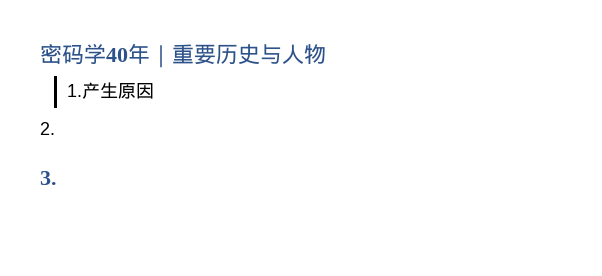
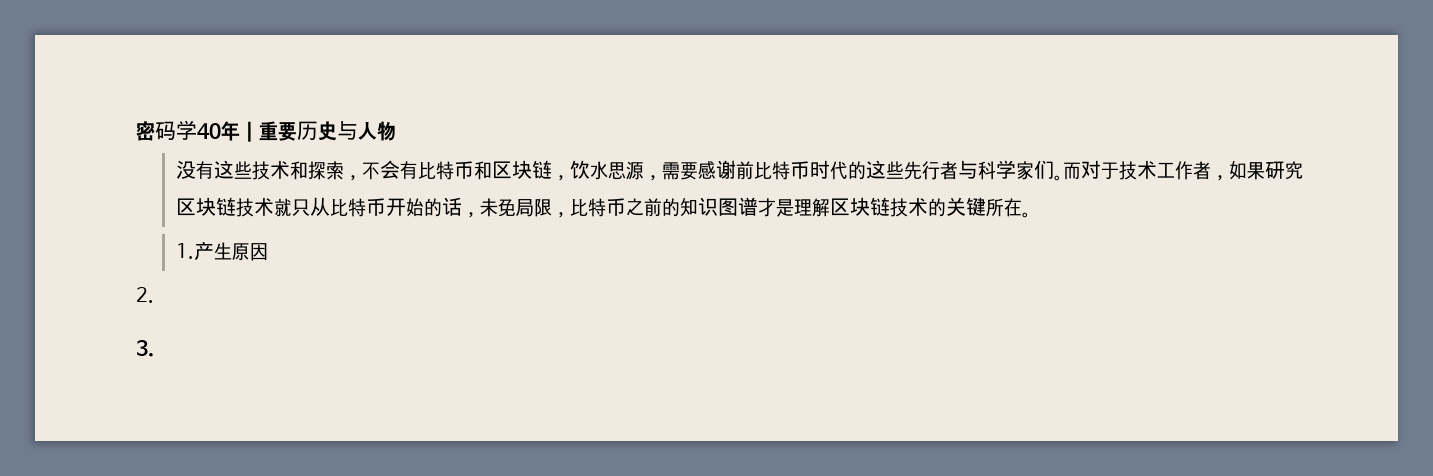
(326, 54) none -> [175,160,1303,181] [175,197,1031,218] // 没有这些技术和探索，不会有比特币和区块链，饮水思源，需要感谢前比特币时代的这些先行者与科学家们。而对于技术工作者，如果研究区块链技术就只从比特币开始的话，未免局限，比特币之前的知识图谱才是理解区块链技术的关键所在。

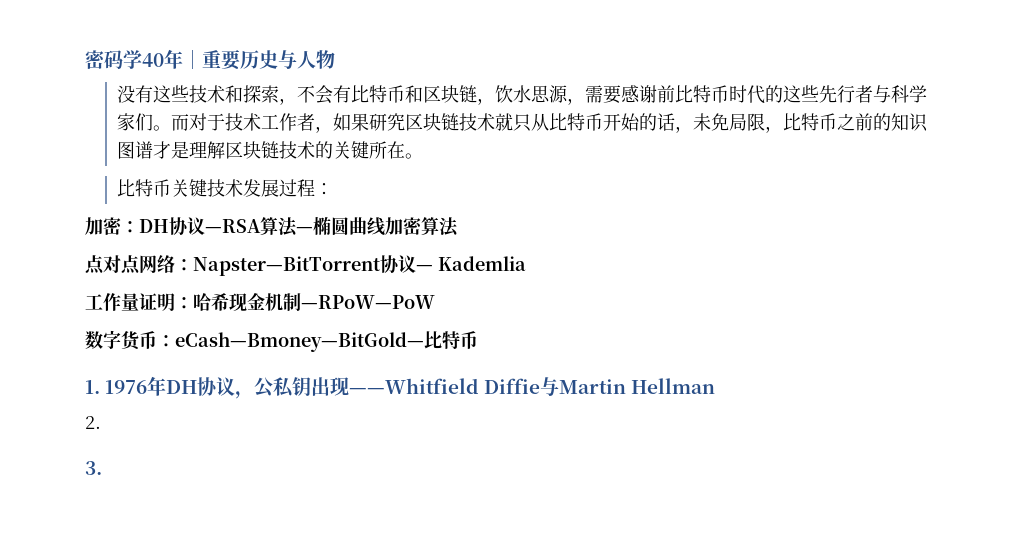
[175,241,268,261] 1.产生原因 -> [117,179,334,197] [85,217,459,237] [85,255,526,276] [85,293,435,312] [85,330,478,352] [85,376,716,399] 比特币关键技术发展过程： // 加密：DH协议—RSA算法—椭圆曲线加密算法 // 点对点网络：Napster—BitTorrent协议— Kademlia // 工作量证明：哈希现金机制—RPoW—PoW // 数字货币：eCash—Bmoney—BitGold—比特币 // 1. 1976年DH协议，公私钥出现——Whitfield Diffie与Martin Hellman

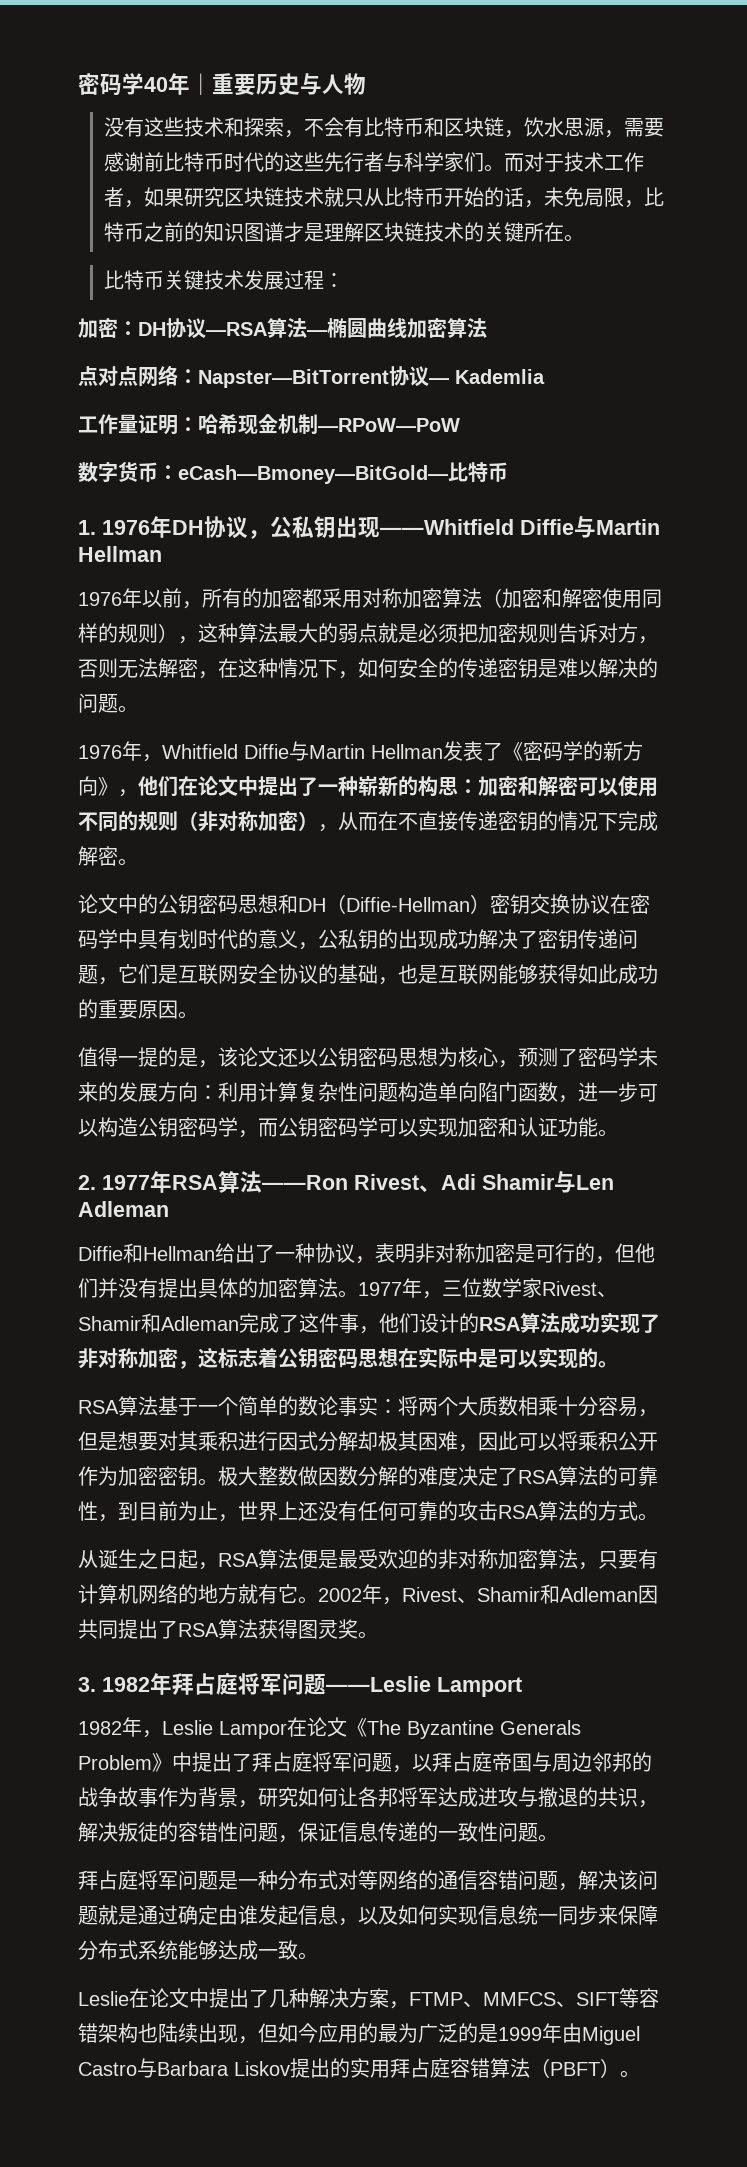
[85,416,101,429] [85,461,102,475] 2. // 3. -> [78,588,662,609] [78,623,658,644] [78,658,658,679] [78,693,138,713] [78,741,643,762] [78,776,658,797] [78,811,658,832] [78,846,138,866] [78,894,650,914] [78,929,638,950] [78,964,658,985] [78,999,198,1019] [78,1047,658,1068] [78,1082,658,1103] [78,1117,618,1138] [78,1171,614,1193] [78,1201,169,1217] [78,1243,655,1264] [78,1278,617,1299] [78,1312,660,1334] [78,1347,618,1369] [78,1396,658,1417] [78,1431,658,1452] [78,1466,658,1486] [78,1501,658,1522] [78,1549,658,1570] [78,1584,658,1605] [78,1619,378,1639] [78,1673,522,1697] [78,1717,581,1739] [78,1752,652,1773] [78,1787,658,1808] [78,1822,558,1843] [78,1870,658,1891] [78,1905,658,1926] [78,1940,318,1960] [78,1988,659,2009] [78,2023,640,2045] [78,2058,640,2078] 1976年以前，所有的加密都采用对称加密算法（加密和解密使用同样的规则），这种算法最大的弱点就是必须把加密规则告诉对方，否则无法解密，在这种情况下，如何安全的传递密钥是难以解决的问题。 // 1976年，Whitfield Diffie与Martin Hellman发表了《密码学的新方向》，他们在论文中提出了一种崭新的构思：加密和解密可以使用不同的规则（非对称加密），从而在不直接传递密钥的情况下完成解密。 // 论文中的公钥密码思想和DH（Diffie-Hellman）密钥交换协议在密码学中具有划时代的意义，公私钥的出现成功解决了密钥传递问题，它们是互联网安全协议的基础，也是互联网能够获得如此成功的重要原因。 // 值得一提的是，该论文还以公钥密码思想为核心，预测了密码学未来的发展方向：利用计算复杂性问题构造单向陷门函数，进一步可以构造公钥密码学，而公钥密码学可以实现加密和认证功能。 // 2. 1977年RSA算法——Ron Rivest、Adi Shamir与Len Adleman // Diffie和Hellman给出了一种协议，表明非对称加密是可行的，但他们并没有提出具体的加密算法。1977年，三位数学家Rivest、Shamir和Adleman完成了这件事，他们设计的RSA算法成功实现了非对称加密，这标志着公钥密码思想在实际中是可以实现的。 // RSA算法基于一个简单的数论事实：将两个大质数相乘十分容易，但是想要对其乘积进行因式分解却极其困难，因此可以将乘积公开作为加密密钥。极大整数做因数分解的难度决定了RSA算法的可靠性，到目前为止，世界上还没有任何可靠的攻击RSA算法的方式。 // 从诞生之日起，RSA算法便是最受欢迎的非对称加密算法，只要有计算机网络的地方就有它。2002年，Rivest、Shamir和Adleman因共同提出了RSA算法获得图灵奖。 // 3. 1982年拜占庭将军问题——Leslie Lamport // 1982年，Leslie Lampor在论文《The Byzantine Generals Problem》中提出了拜占庭将军问题，以拜占庭帝国与周边邻邦的战争故事作为背景，研究如何让各邦将军达成进攻与撤退的共识，解决叛徒的容错性问题，保证信息传递的一致性问题。 // 拜占庭将军问题是一种分布式对等网络的通信容错问题，解决该问题就是通过确定由谁发起信息，以及如何实现信息统一同步来保障分布式系统能够达成一致。 // Leslie在论文中提出了几种解决方案，FTMP、MMFCS、SIFT等容错架构也陆续出现，但如今应用的最为广泛的是1999年由Miguel Castro与Barbara Liskov提出的实用拜占庭容错算法（PBFT）。

